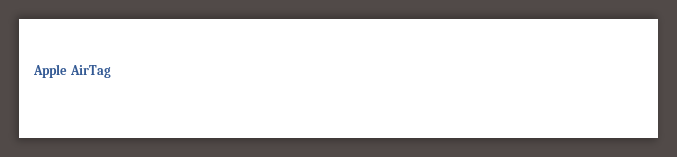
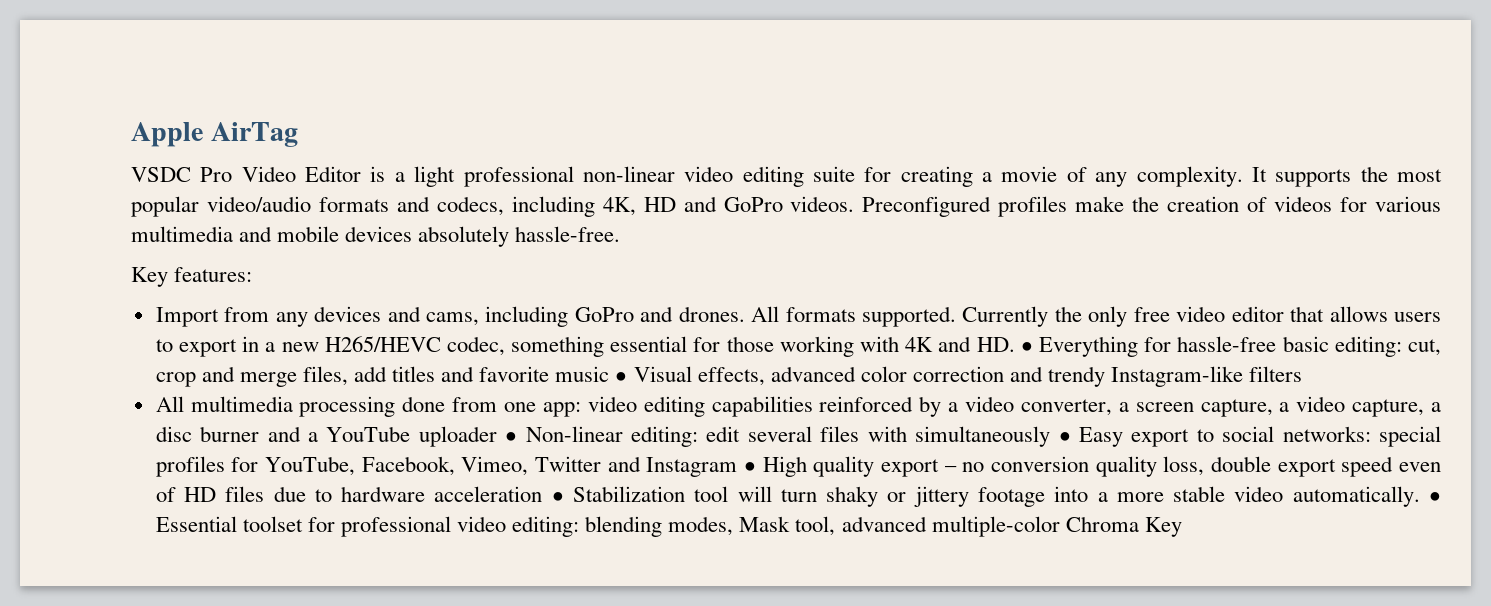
(111, 71) none -> [131,166,1442,187] [131,196,1442,217] [131,226,621,247] [131,267,253,287] [155,306,1441,327] [155,336,1442,357] [155,366,1303,387] [155,396,1441,417] [155,426,1441,447] [155,456,1441,477] [155,486,1441,507] [155,516,1182,537] // VSDC Pro Video Editor is a light professional non-linear video editing suite for creating a movie of any complexity. It supports the most popular video/audio formats and codecs, including 4K, HD and GoPro videos. Preconfigured profiles make the creation of videos for various multimedia and mobile devices absolutely hassle-free. // Key features: // Import from any devices and cams, including GoPro and drones. All formats supported. Сurrently the only free video editor that allows users to export in a new H265/HEVC codec, something essential for those working with 4K and HD. • Everything for hassle-free basic editing: cut, crop and merge files, add titles and favorite music • Visual effects, advanced color correction and trendy Instagram-like filters // All multimedia processing done from one app: video editing capabilities reinforced by a video converter, a screen capture, a video capture, a disc burner and a YouTube uploader • Non-linear editing: edit several files with simultaneously • Easy export to social networks: special profiles for YouTube, Facebook, Vimeo, Twitter and Instagram • High quality export – no conversion quality loss, double export speed even of HD files due to hardware acceleration • Stabilization tool will turn shaky or jittery footage into a more stable video automatically. • Essential toolset for professional video editing: blending modes, Mask tool, advanced multiple-color Chroma Key

